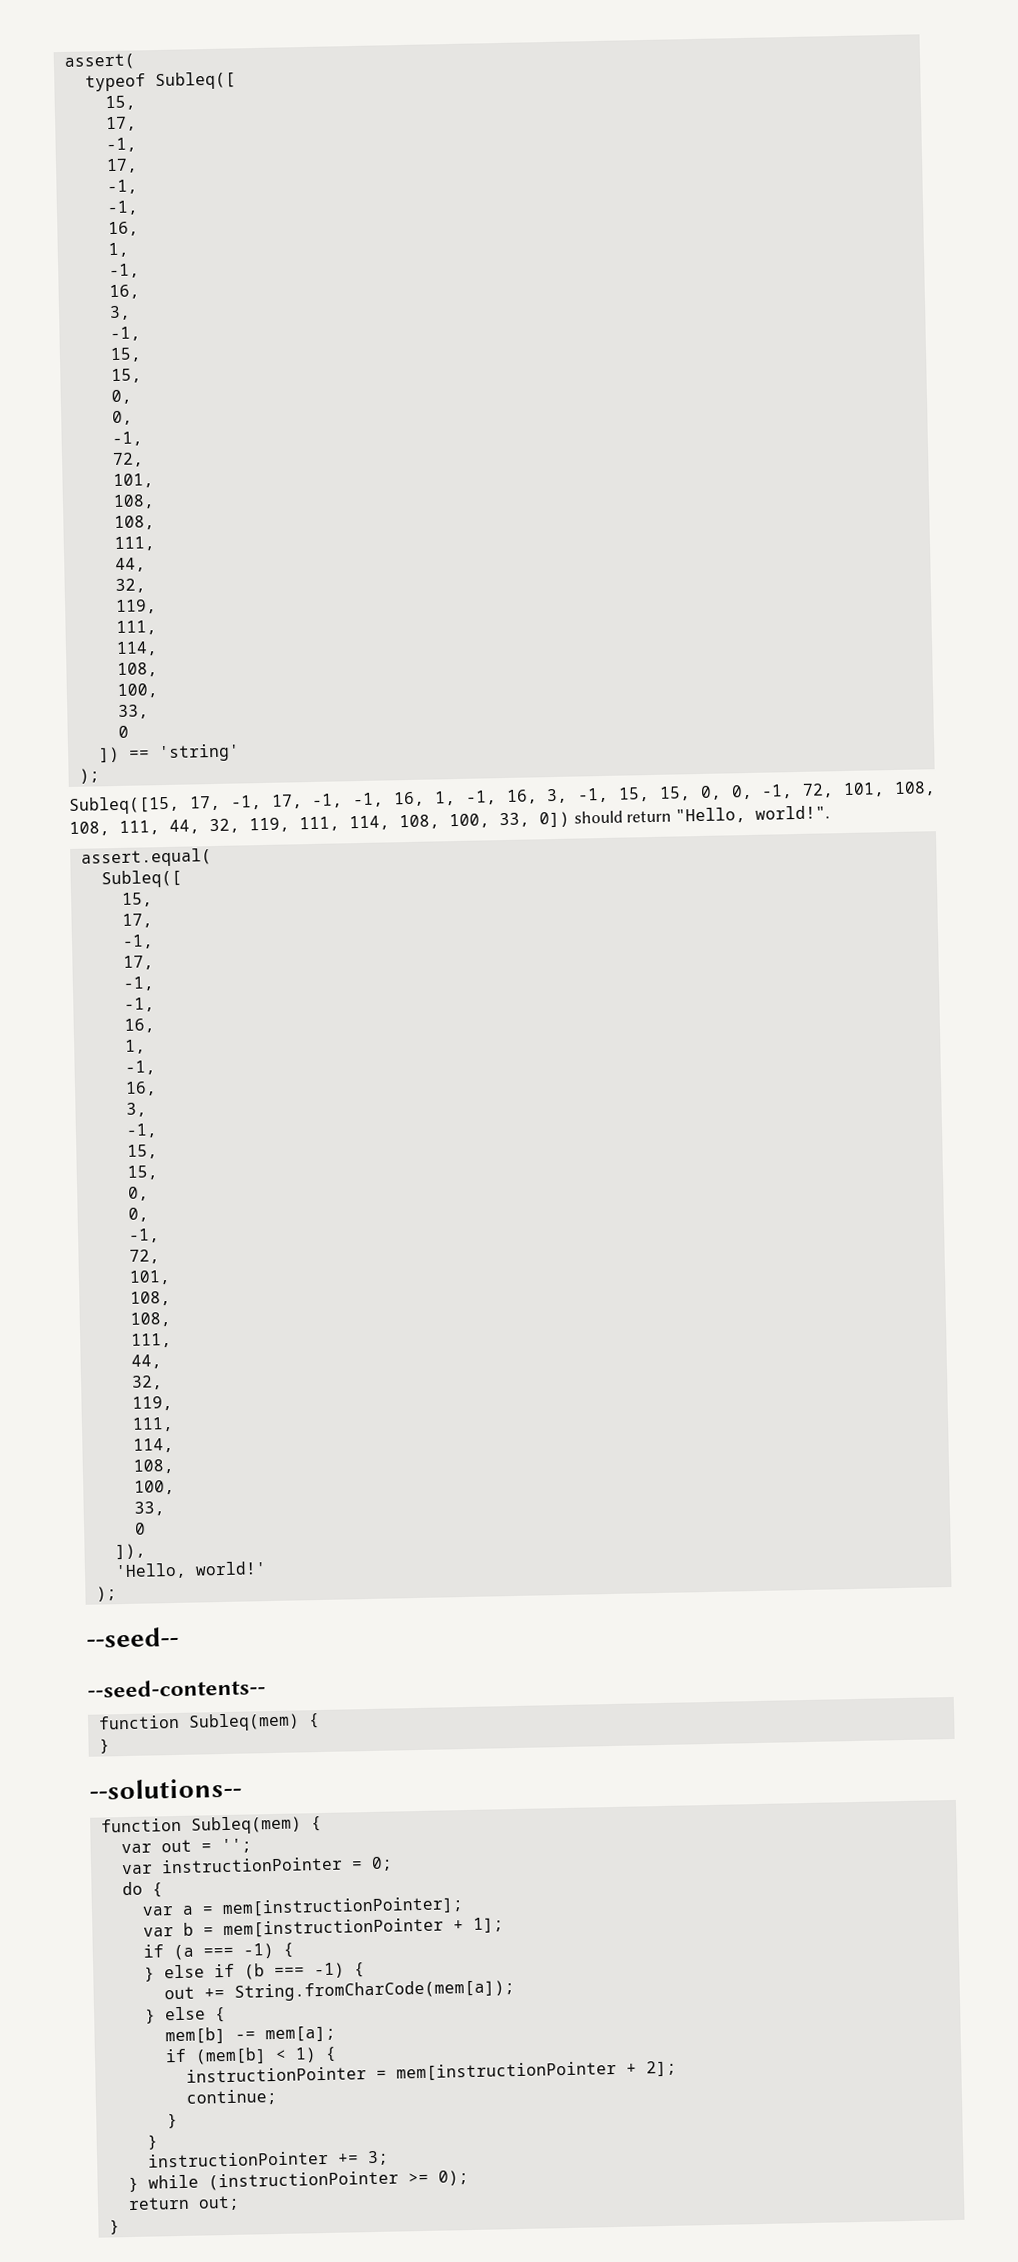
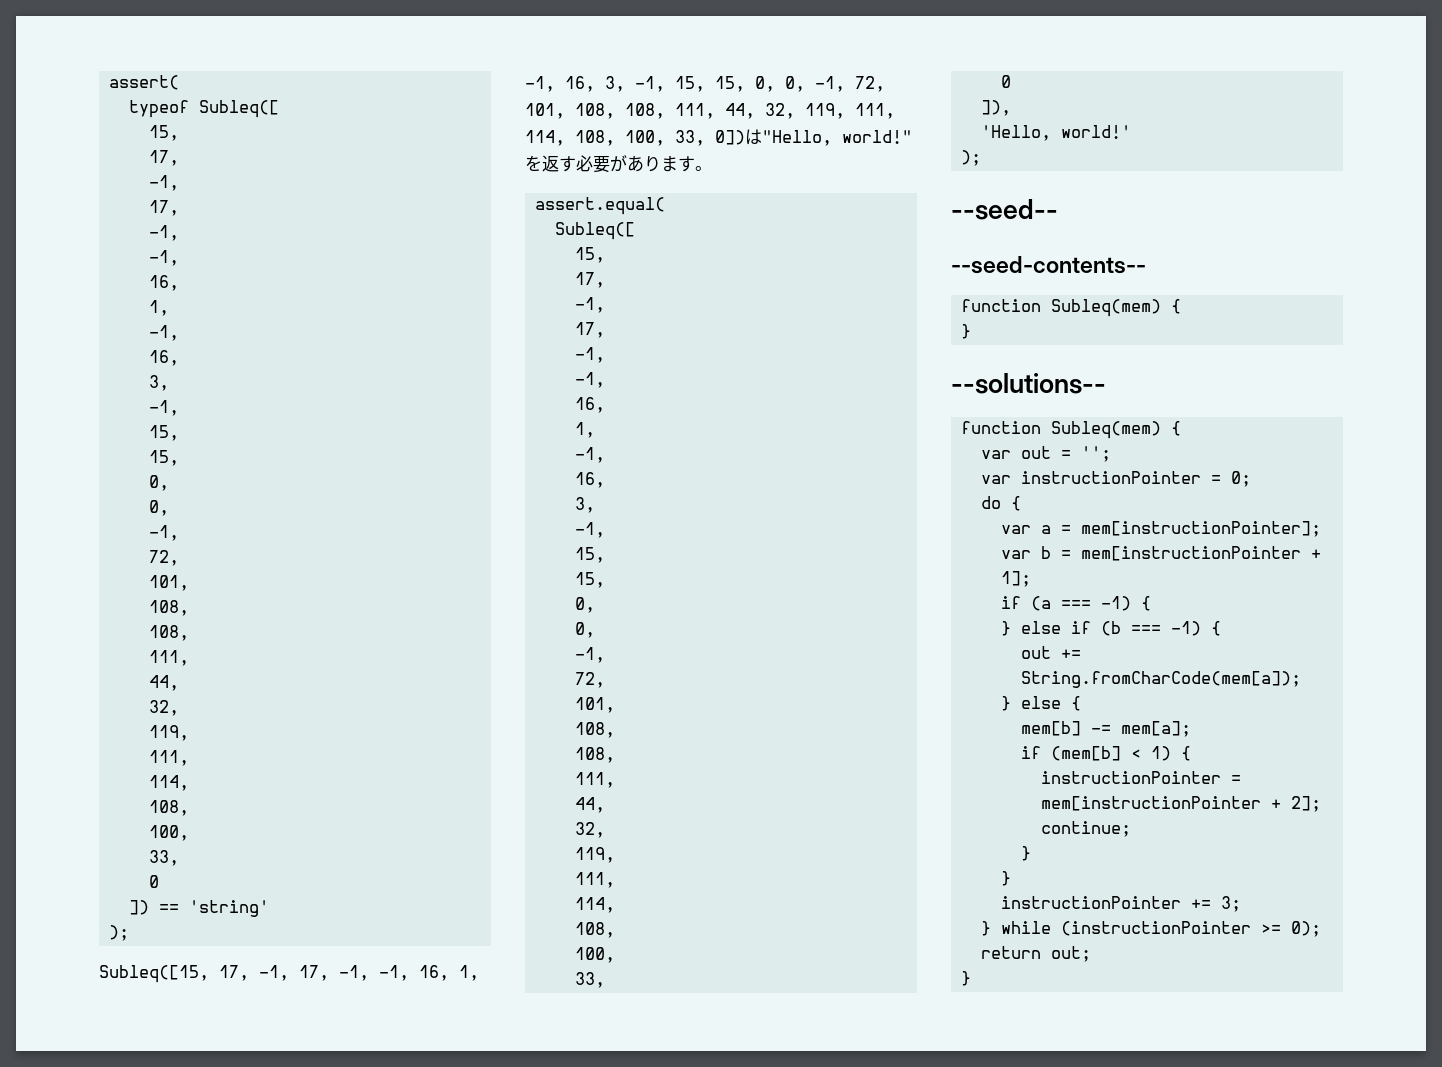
[573,805,831,824] should return "Hello, world!". -> [745,129,912,146] [525,155,712,173] は"Hello, world!"を返す必要があります。

